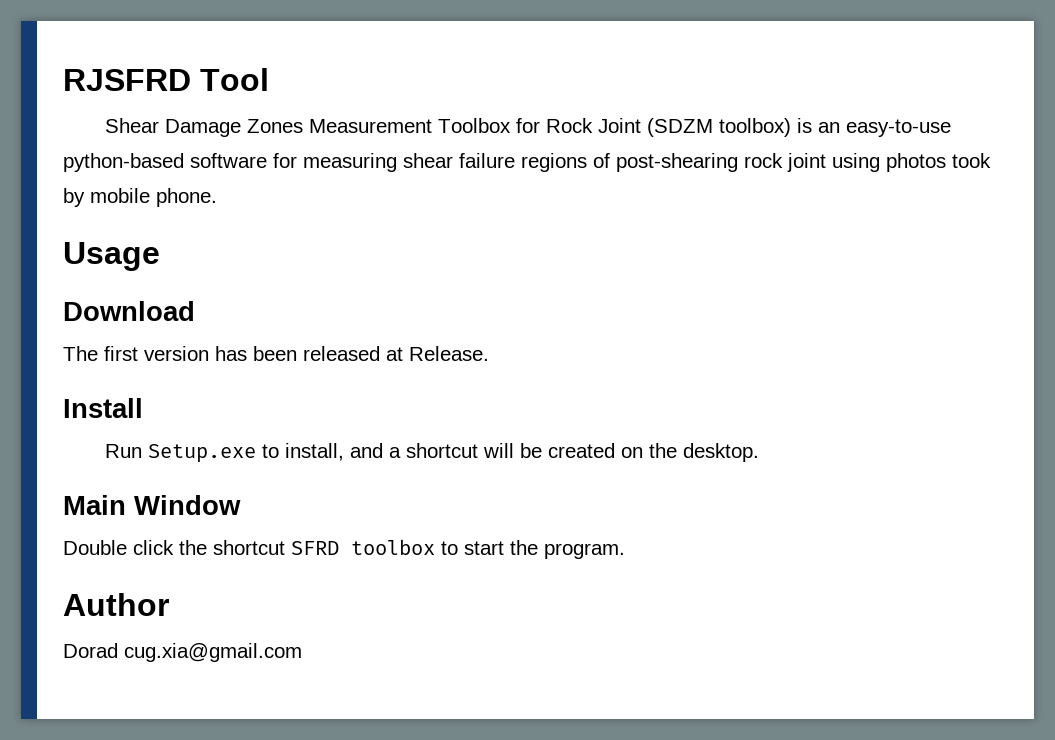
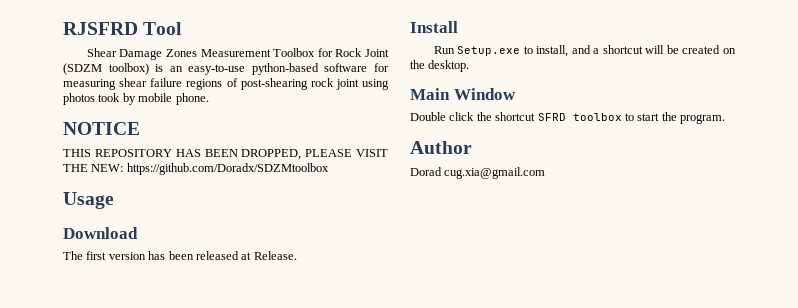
(217, 197) none -> [63,122,140,135] [63,149,388,160] [63,163,329,175] // NOTICE // THIS REPOSITORY HAS BEEN DROPPED, PLEASE VISIT THE NEW: https://github.com/Doradx/SDZMtoolbox

